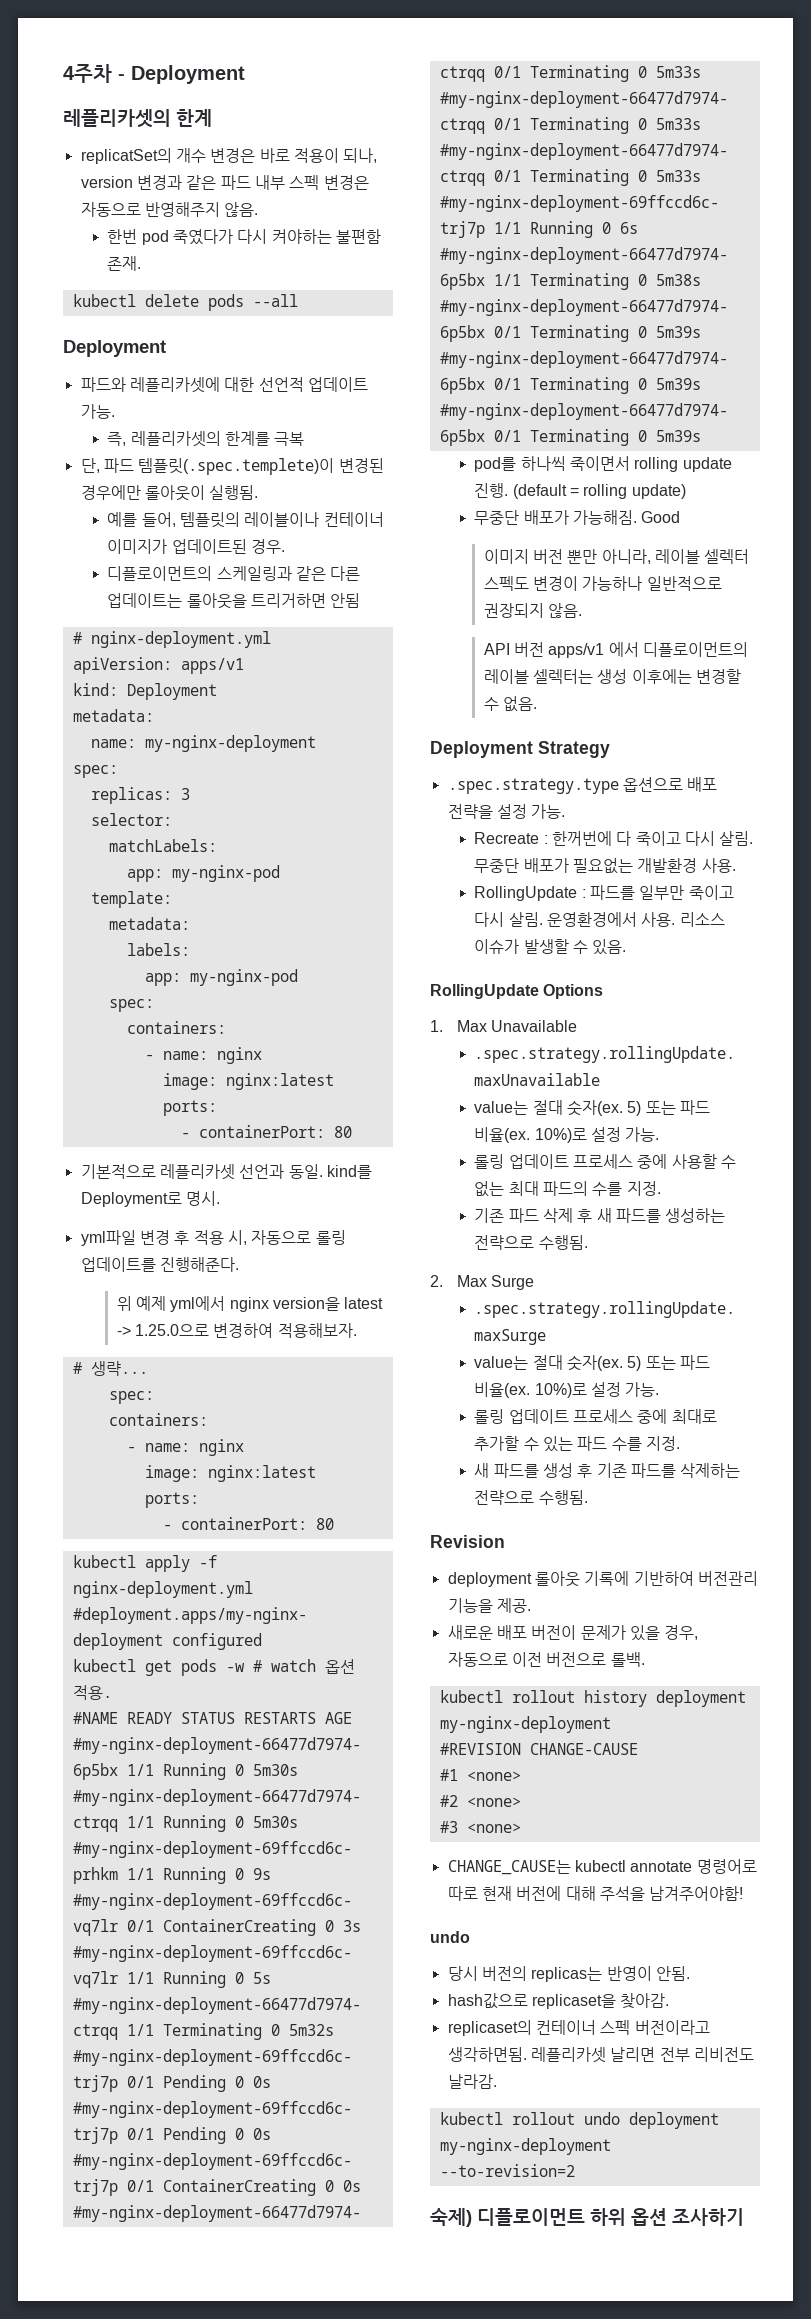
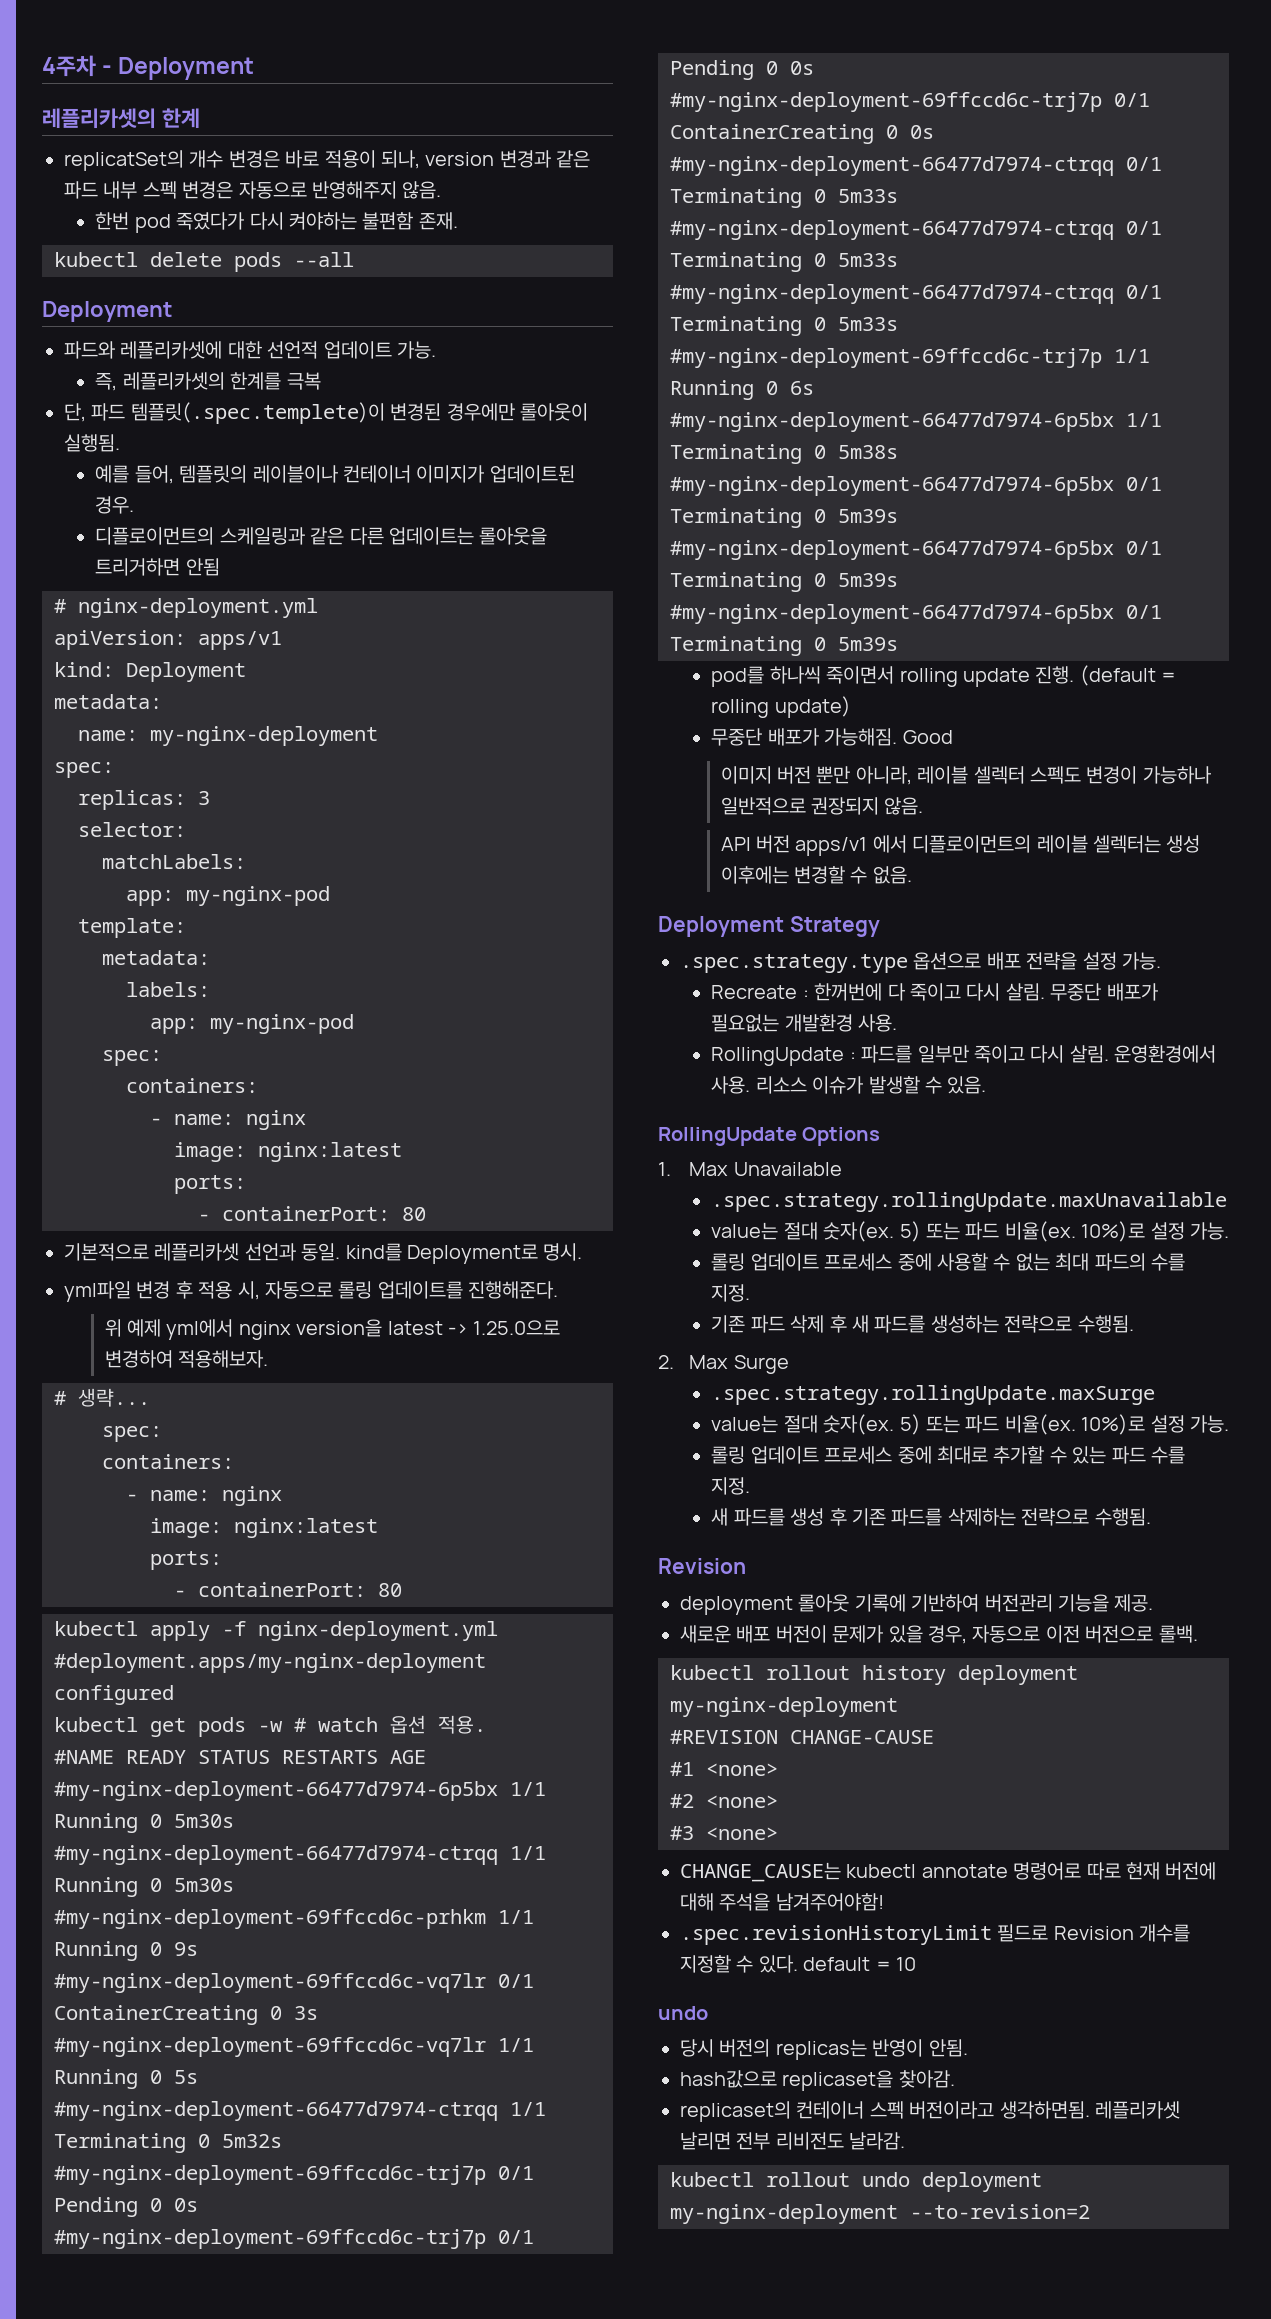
(744, 1893) none -> [680,1924,1191,1945] [680,1955,916,1973] // .spec.revisionHistoryLimit 필드로 Revision 개수를 지정할 수 있다. default = 10
[430,2208,744,2227] // 숙제) 디플로이먼트 하위 옵션 조사하기 -> (1090, 2211) none

